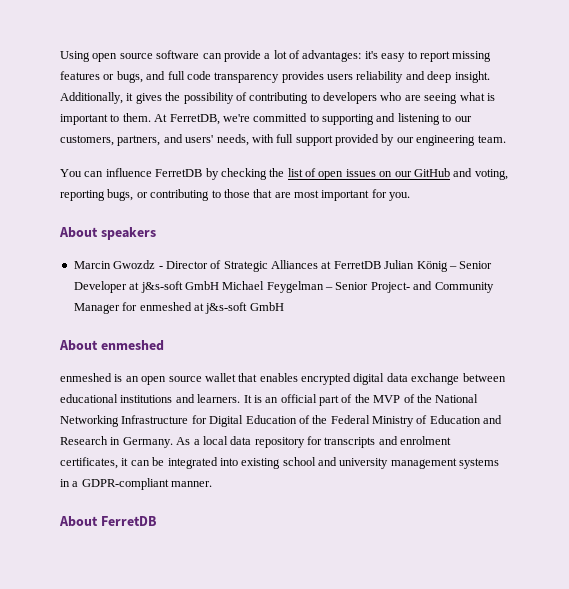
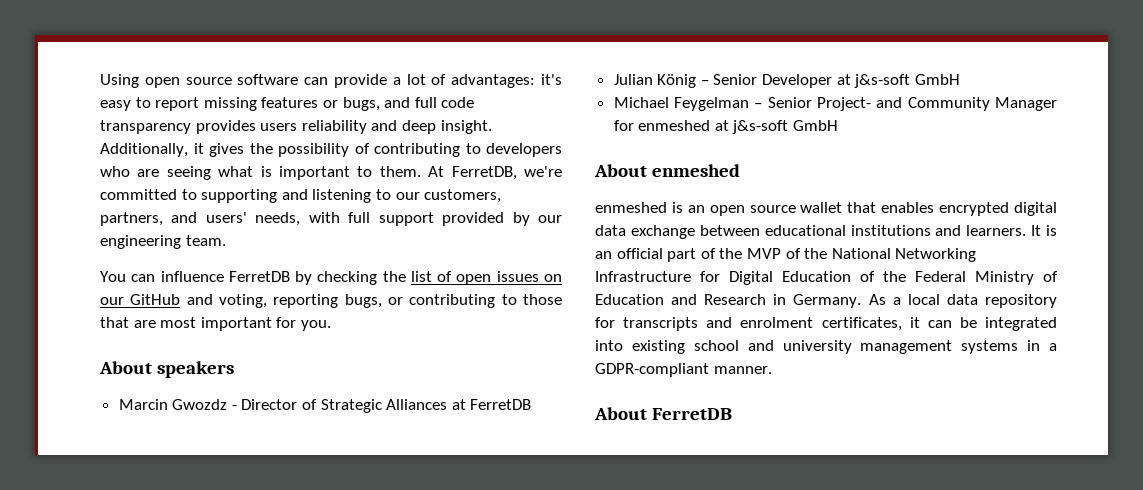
(381, 265) none -> (532, 404) //
(219, 285) none -> (960, 79) //

